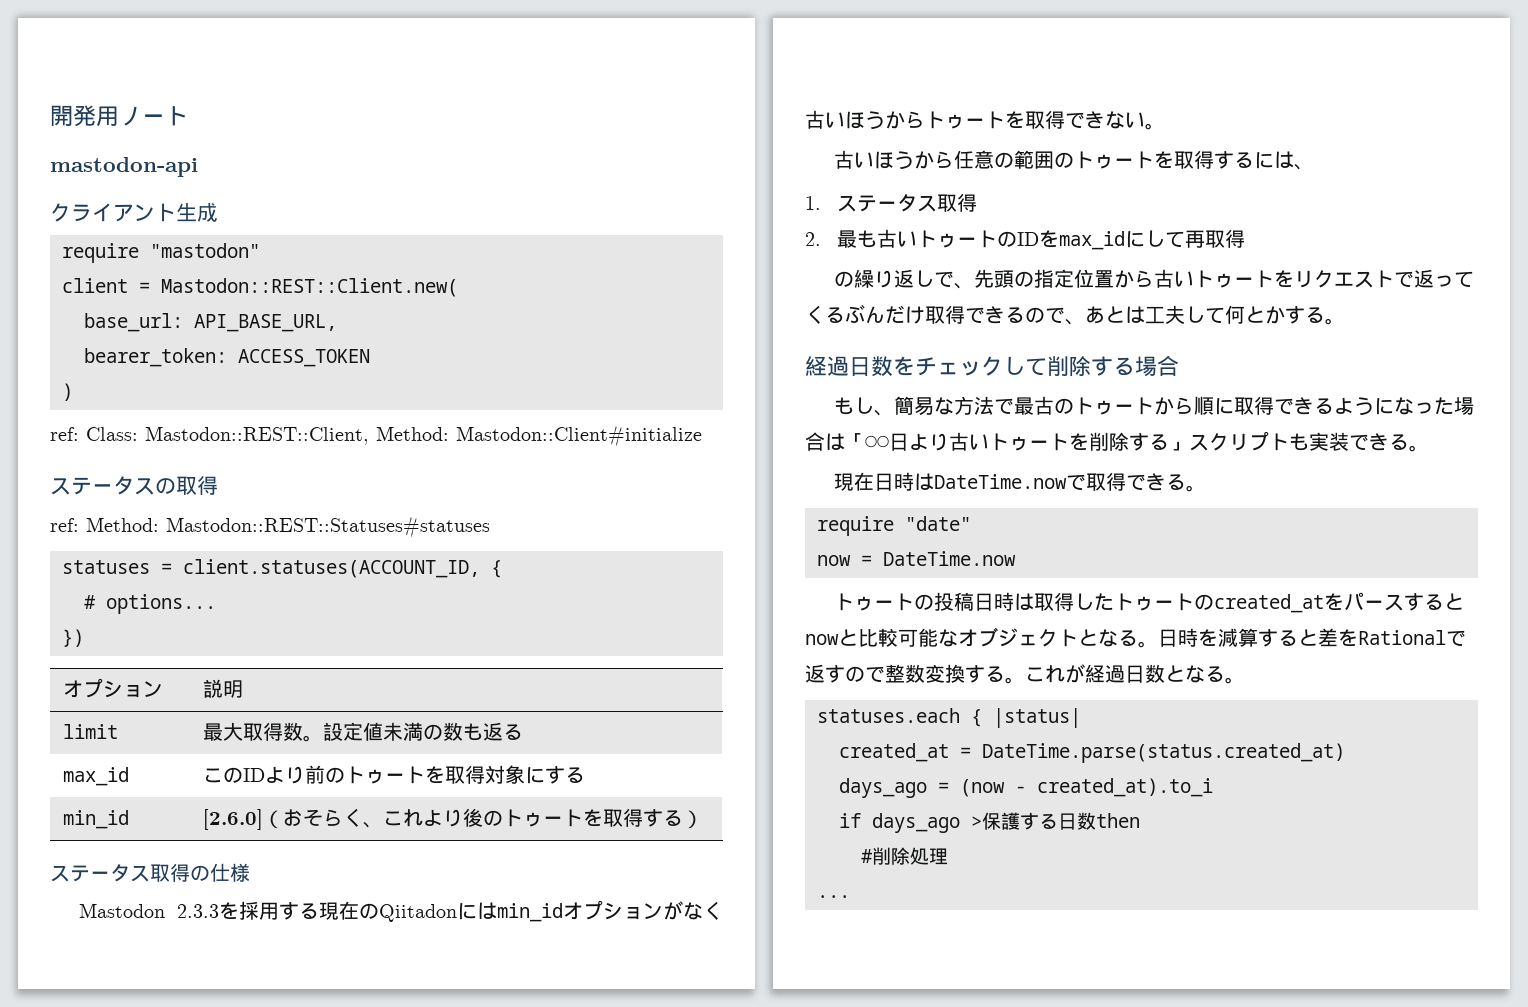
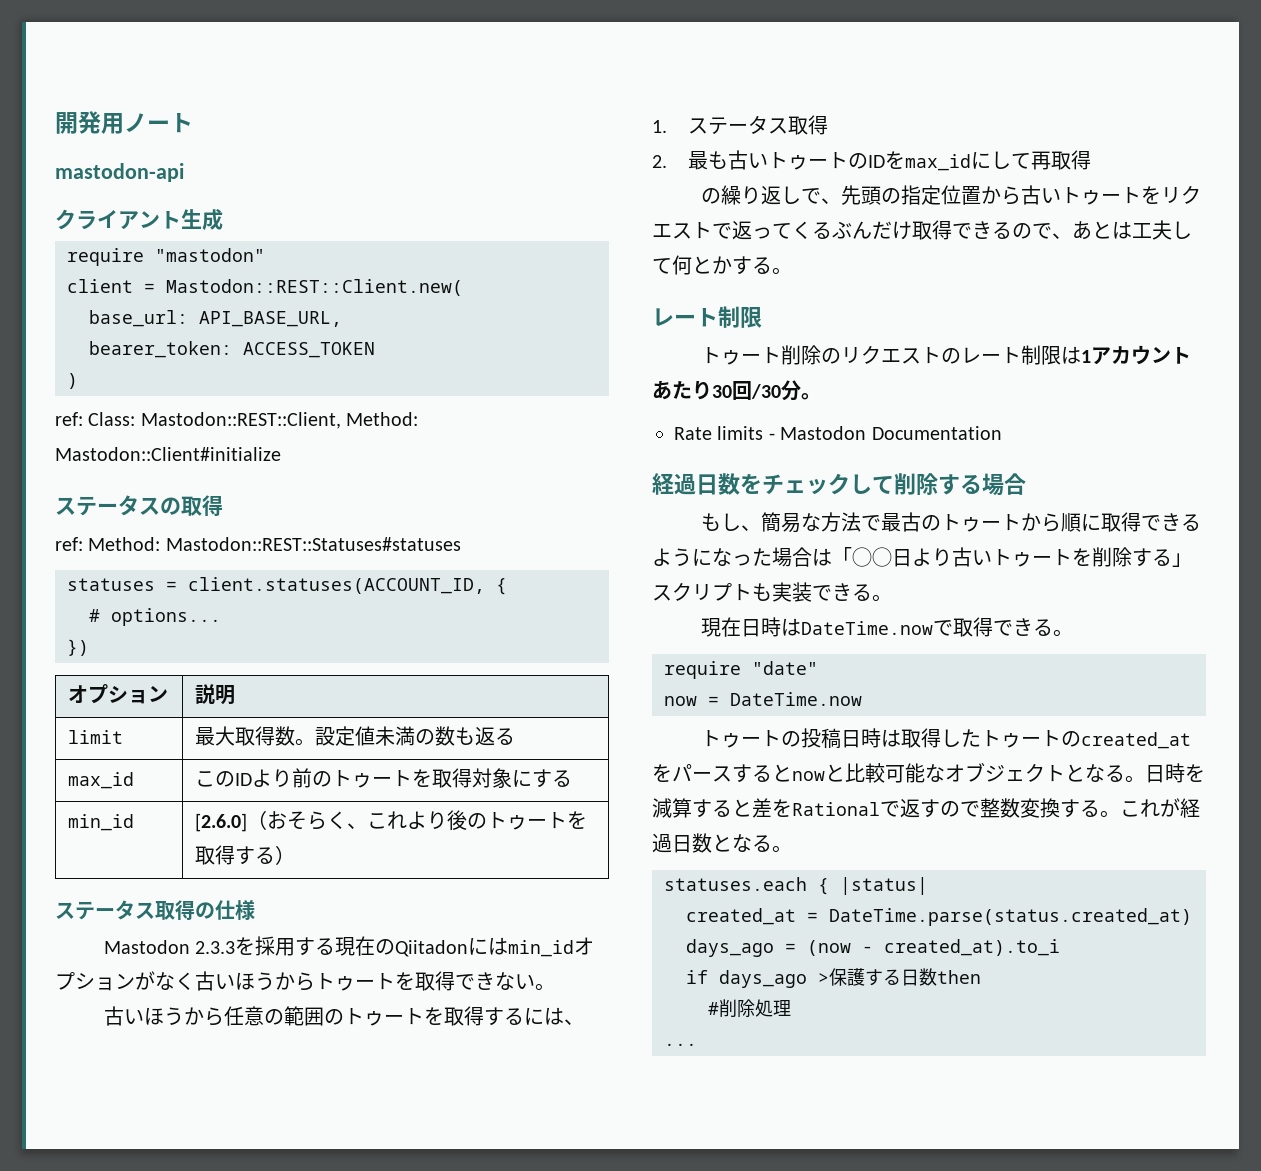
(1345, 321) none -> [652,306,762,328] [700,345,1191,365] [652,380,821,401] [674,426,1002,440] // レート制限 // トゥート削除のリクエストのレート制限は1アカウントあたり30回/30分。 // Rate limits - Mastodon Documentation

